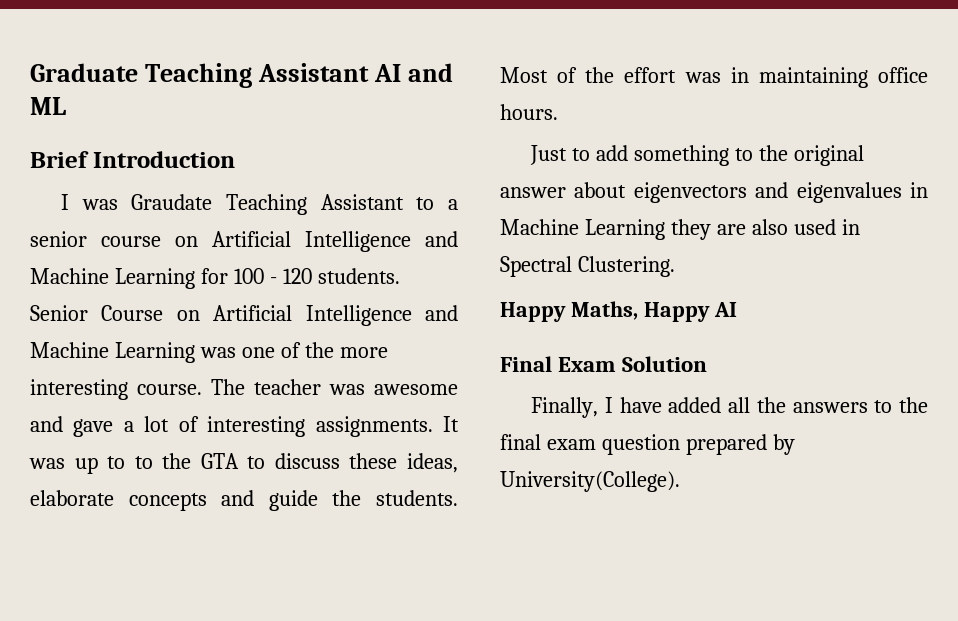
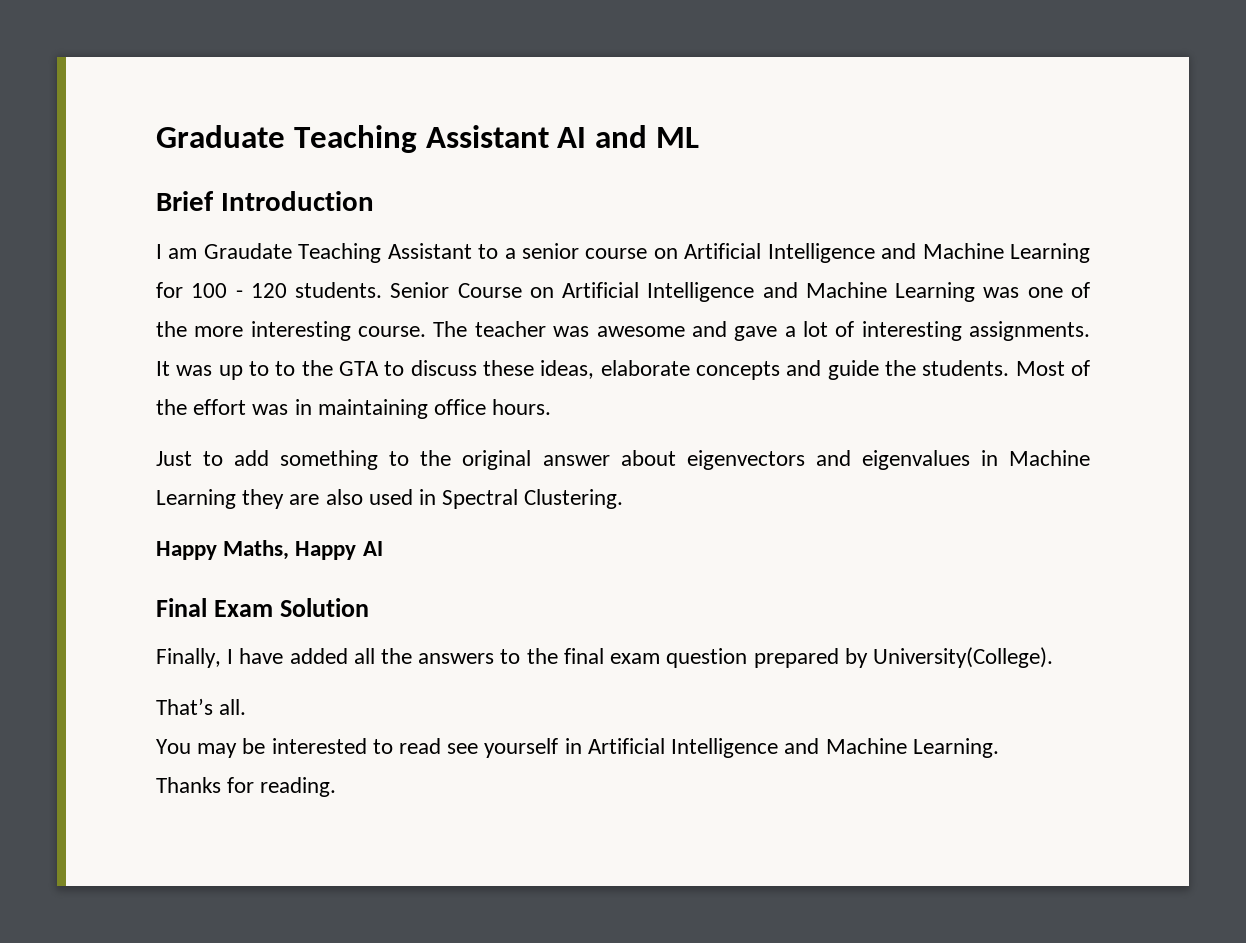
[81,199,118,210] was -> [168,248,198,259] am
(680, 481) none -> [156,698,247,715] [156,738,999,758] [156,777,337,797] // That’s all. // You may be interested to read see yourself in Artificial Intelligence and Machine Learning. // Thanks for reading.

